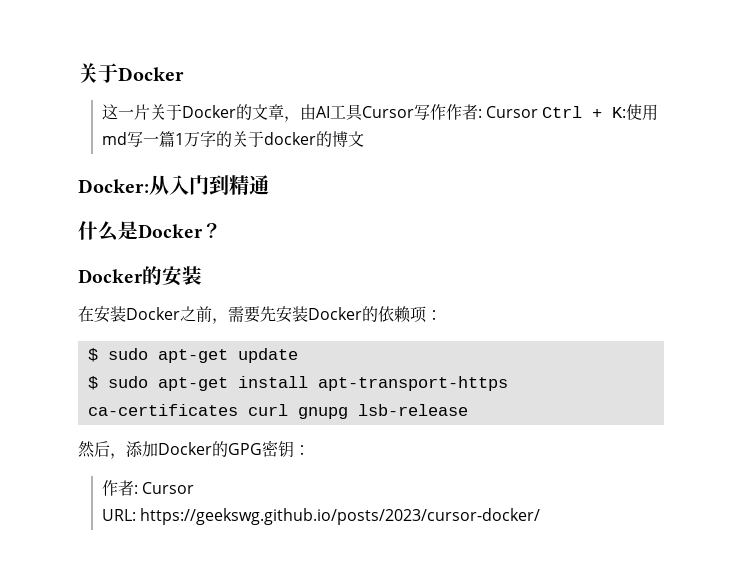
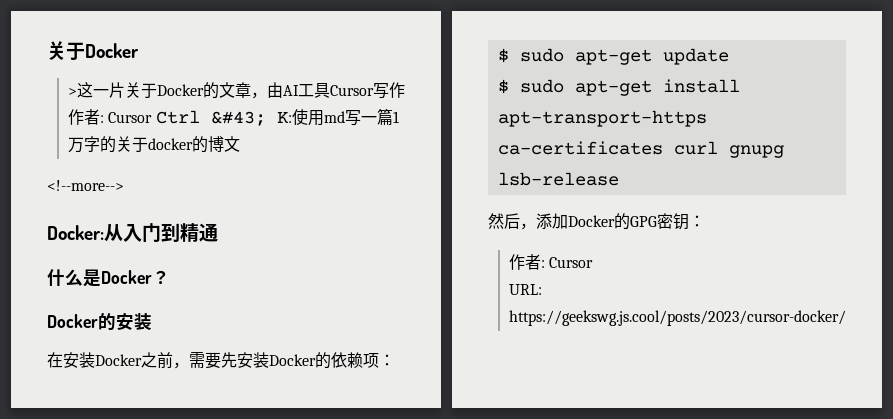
(184, 74) none -> [67,88,77,96] >
[592,109,603,118] + -> [210,111,266,126] &#43;
(364, 139) none -> [47,180,124,191] // <!--more-->
[140,508,541,525] https://geekswg.github.io/posts/2023/cursor-docker/ -> [508,310,846,326] https://geekswg.js.cool/posts/2023/cursor-docker/

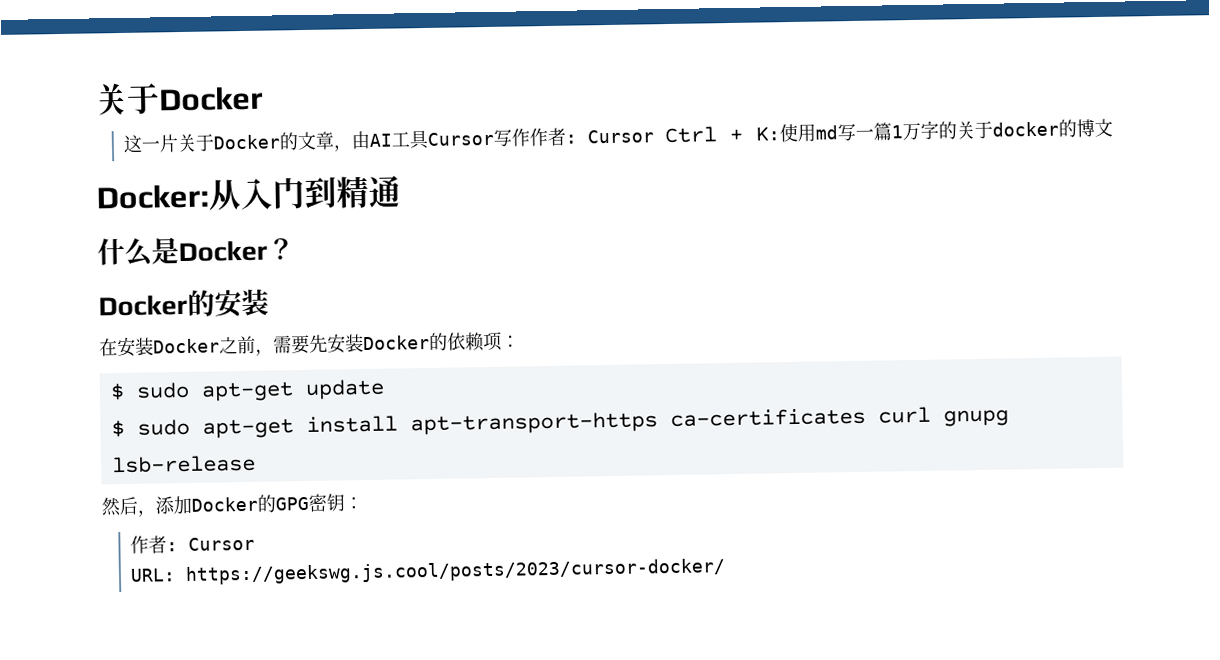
[67,88,77,96] > -> (264, 98) none
[210,111,266,126] &#43; -> [729,128,744,142] +
[47,180,124,191] // <!--more--> -> (1114, 128) none

